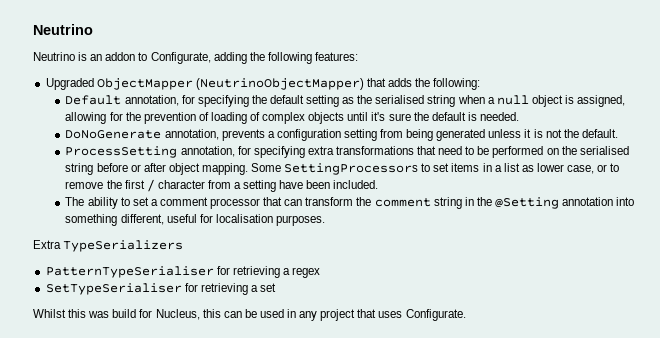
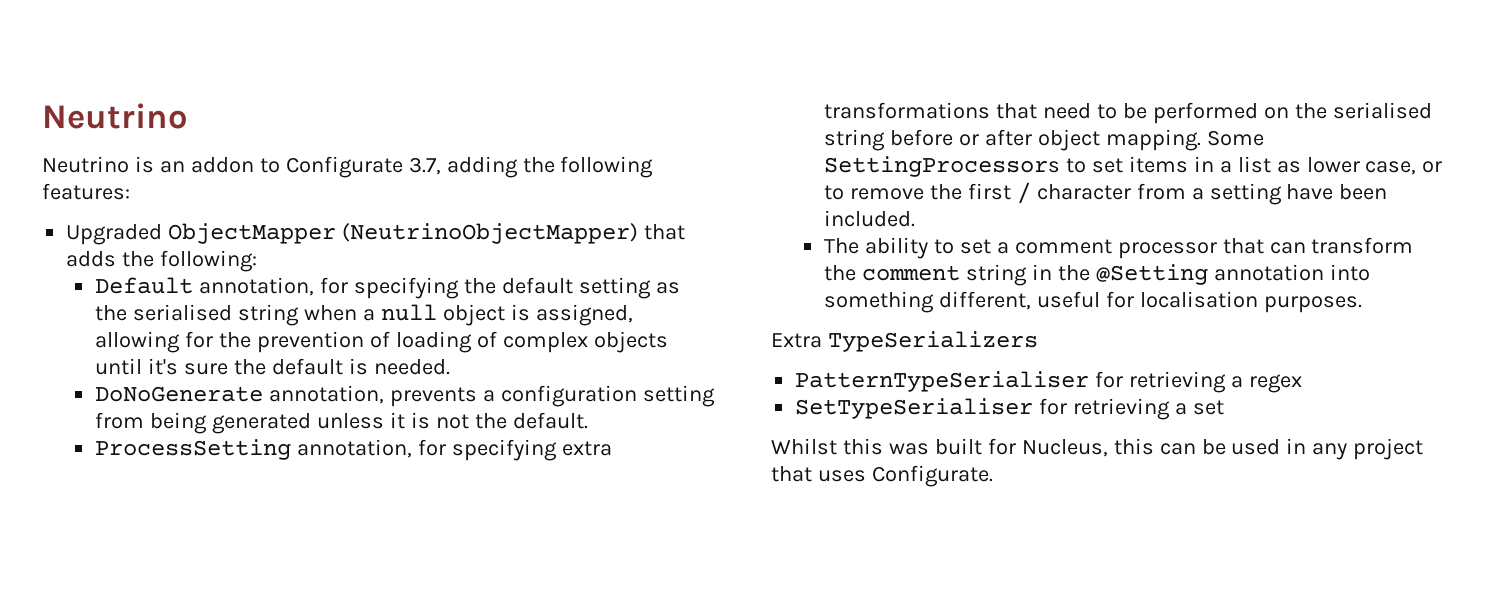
[150,52,211,64] Configurate, -> [285,156,441,178] Configurate 3.7,
[112,309,137,318] build -> [934,438,982,455] built

